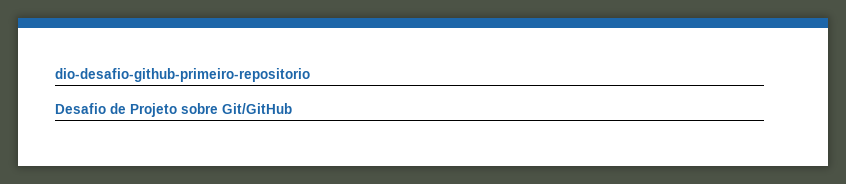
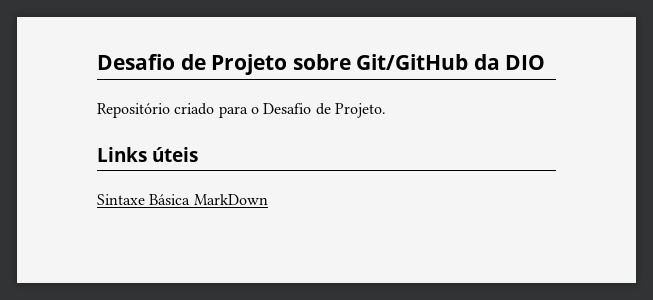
[55,68,310,82] dio-desafio-github-primeiro-repositorio // -> (97, 62) none
(292, 108) none -> [473,54,546,70] [97,103,386,118] [97,147,198,162] [97,194,268,205] da DIO // Repositório criado para o Desafio de Projeto. // Links úteis // Sintaxe Básica MarkDown

